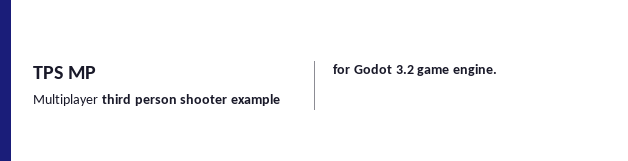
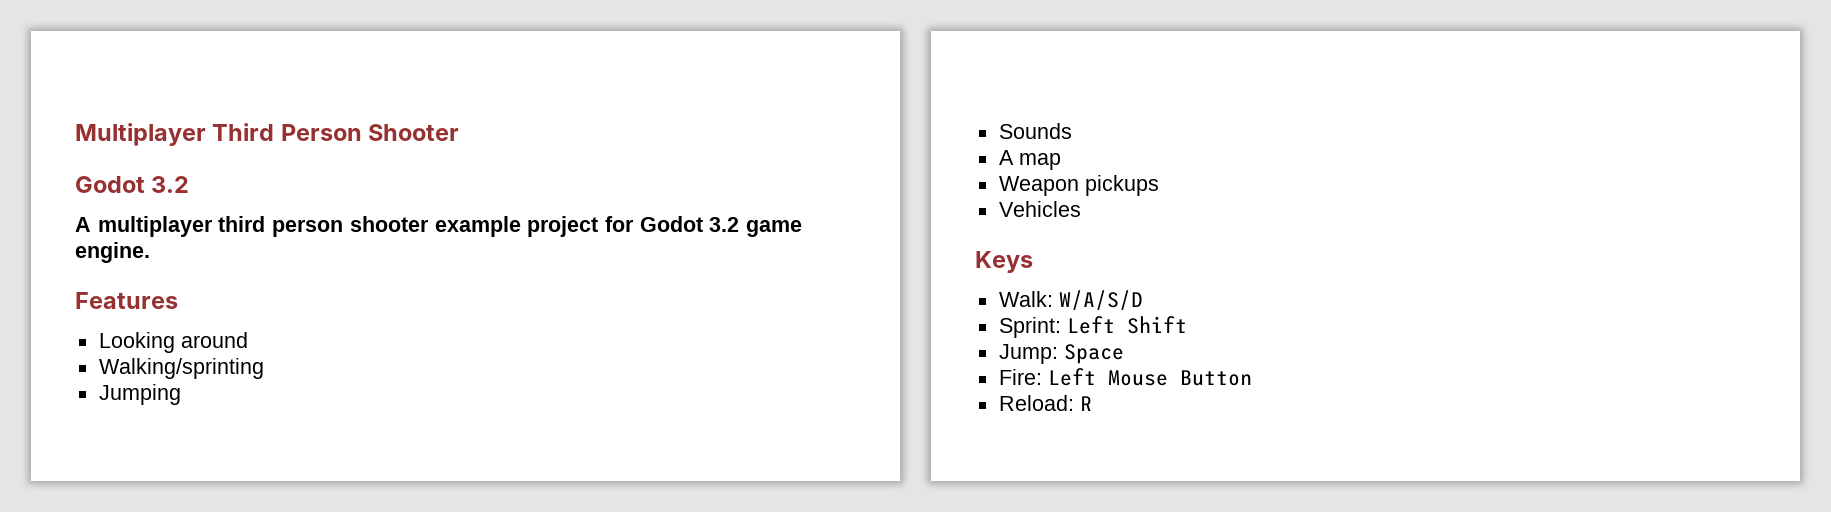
[33,66,97,79] [33,94,98,106] TPS MP // Multiplayer -> [75,123,460,146] [75,176,190,193] [75,216,213,237] Multiplayer Third Person Shooter // Godot 3.2 // A multiplayer
(281, 100) none -> [527,216,599,237] project
(498, 70) none -> [75,292,178,309] [98,332,248,353] [98,358,264,379] [98,384,181,405] [998,123,1072,139] [998,150,1061,170] [998,175,1159,196] [998,201,1081,217] [975,251,1033,273] [998,290,1143,310] [998,316,1187,338] [998,344,1124,364] [998,368,1252,386] [998,395,1092,411] // Features // Looking around // Walking/sprinting // Jumping // Sounds // A map // Weapon pickups // Vehicles // Keys // Walk: W/A/S/D // Sprint: Left Shift // Jump: Space // Fire: Left Mouse Button // Reload: R

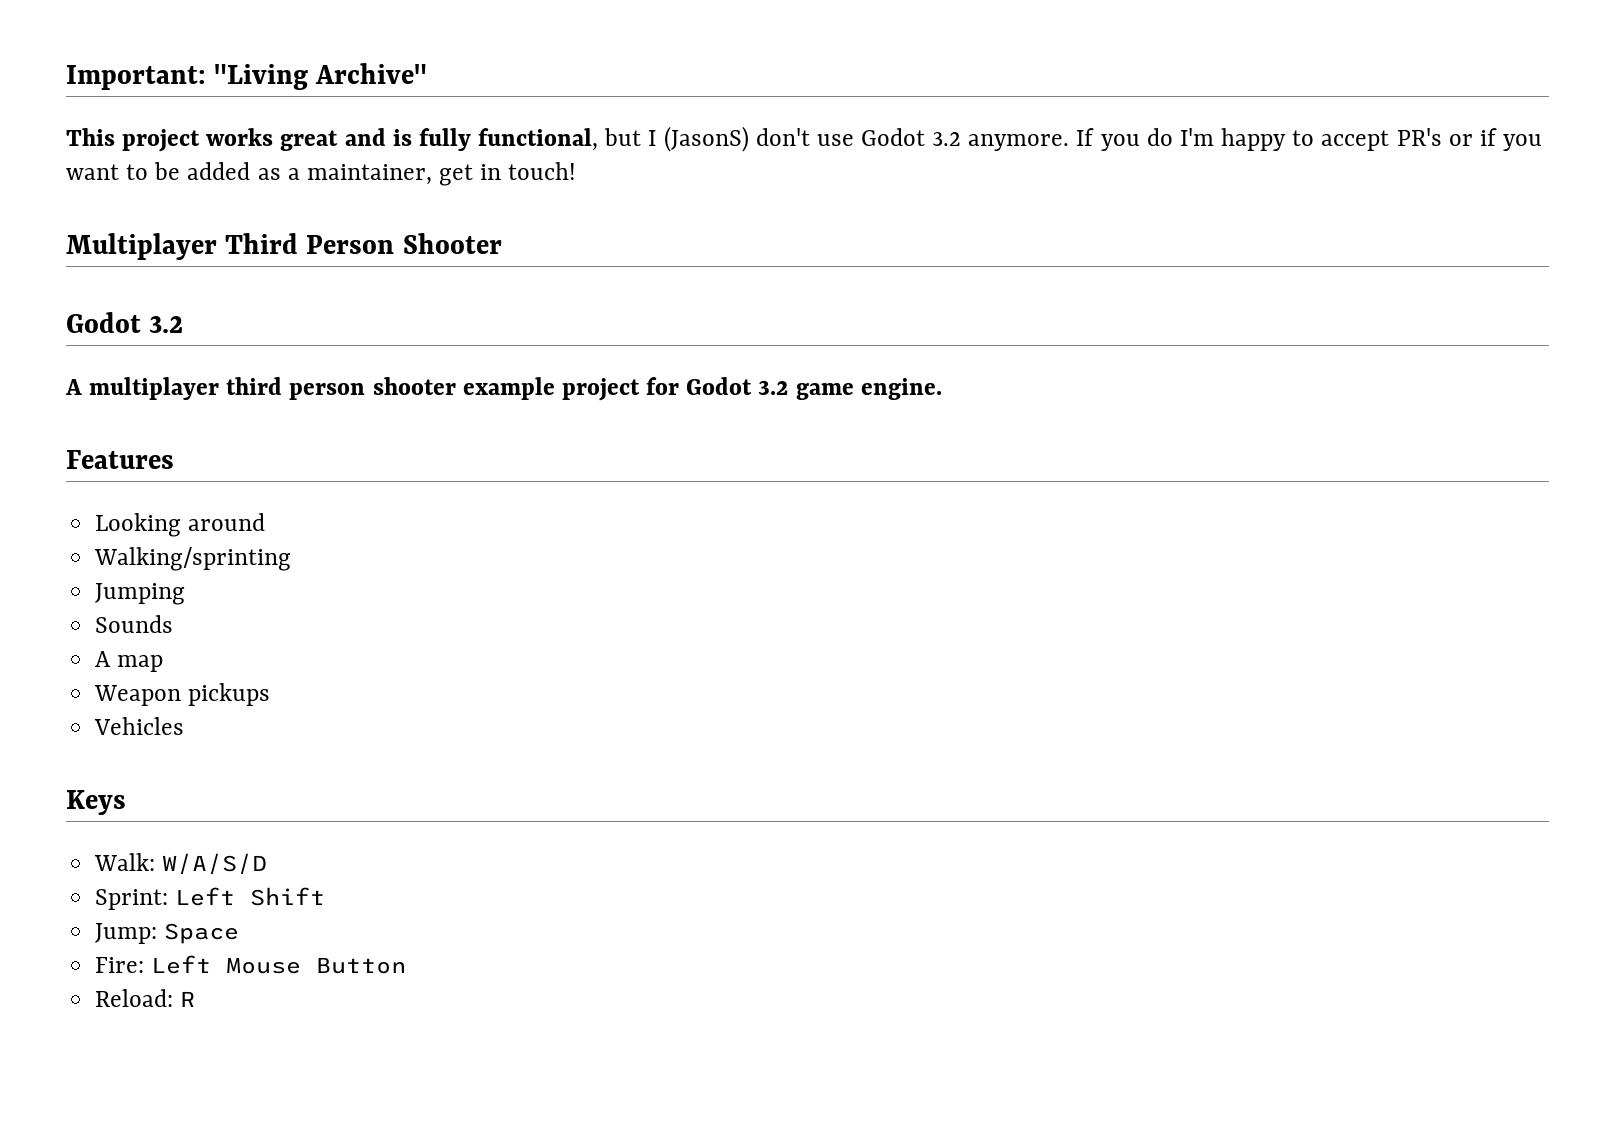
(75, 134) none -> [66,63,428,90] [66,126,1543,152] [66,162,577,186] Important: "Living Archive" // This project works great and is fully functional, but I (JasonS) don't use Godot 3.2 anymore. If you do I'm happy to accept PR's or if you want to be added as a maintainer, get in touch! //

